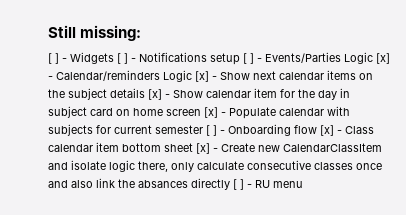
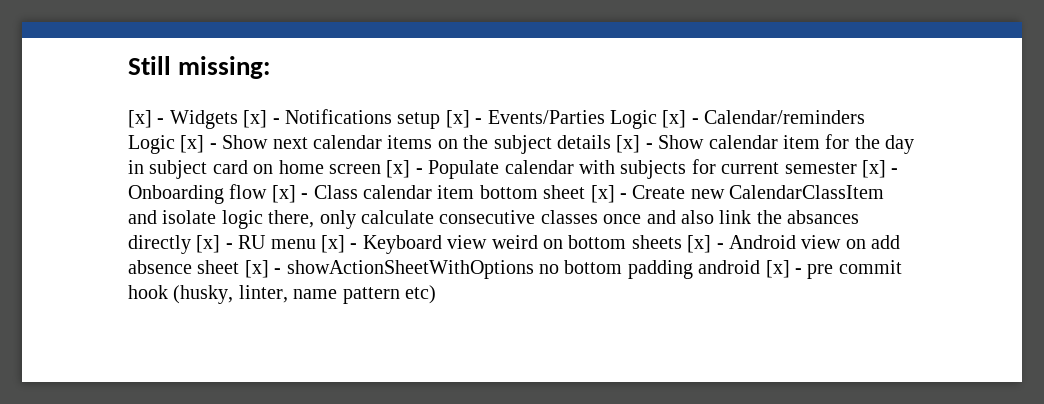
[48,52,128,64] [ ] - Widgets [ ] -> [128,110,268,129] [x] - Widgets [x]
[243,53,254,64] [ ] -> [445,110,470,128] [x]
[206,125,217,136] [ ] -> [861,160,886,178] [x]
[233,179,244,190] [ ] -> [196,235,221,253] [x]
(303, 184) none -> [321,235,901,254] [128,260,902,279] [128,285,436,304] [x] - Keyboard view weird on bottom sheets [x] - Android view on add absence sheet [x] - showActionSheetWithOptions no bottom padding android [x] - pre commit hook (husky, linter, name pattern etc)

